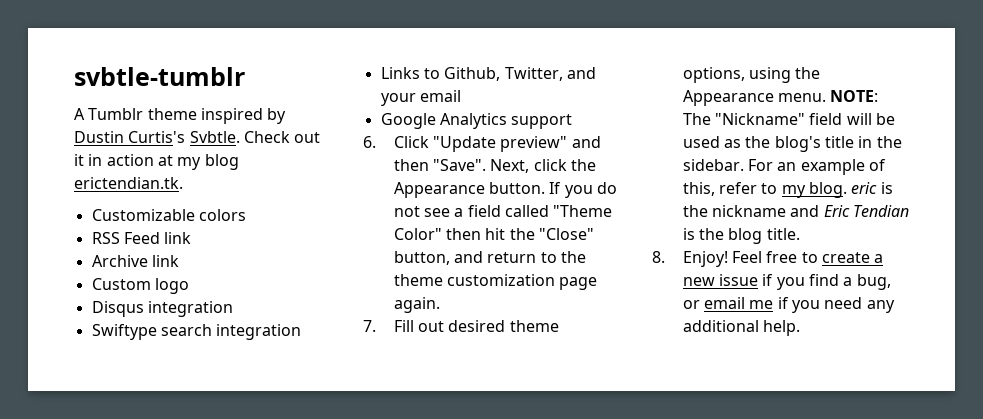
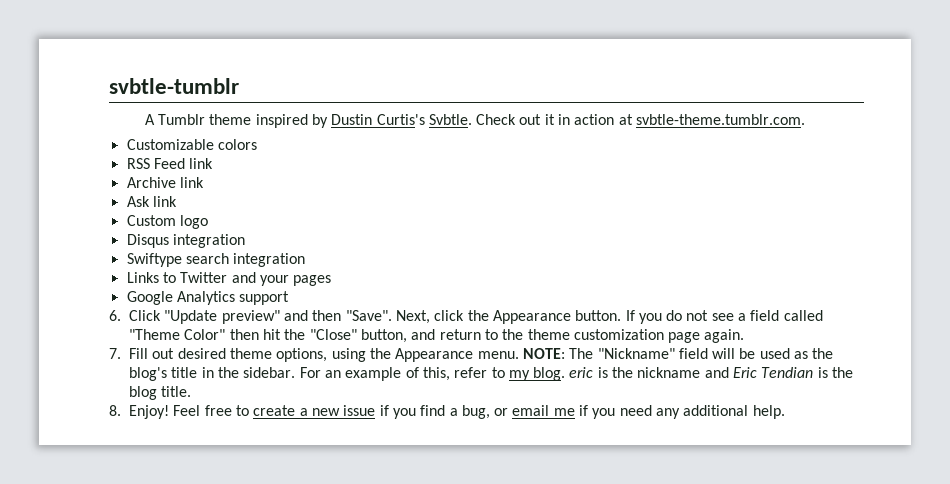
[177,154,239,170] [74,177,183,189] my blog erictendian.tk. -> [636,114,806,125] svbtle-theme.tumblr.com.
(179, 261) none -> [126,196,177,207] // Ask link
[444,67,563,81] Github, Twitter, -> [180,272,228,283] Twitter
[419,90,461,102] email -> [293,275,332,286] pages

